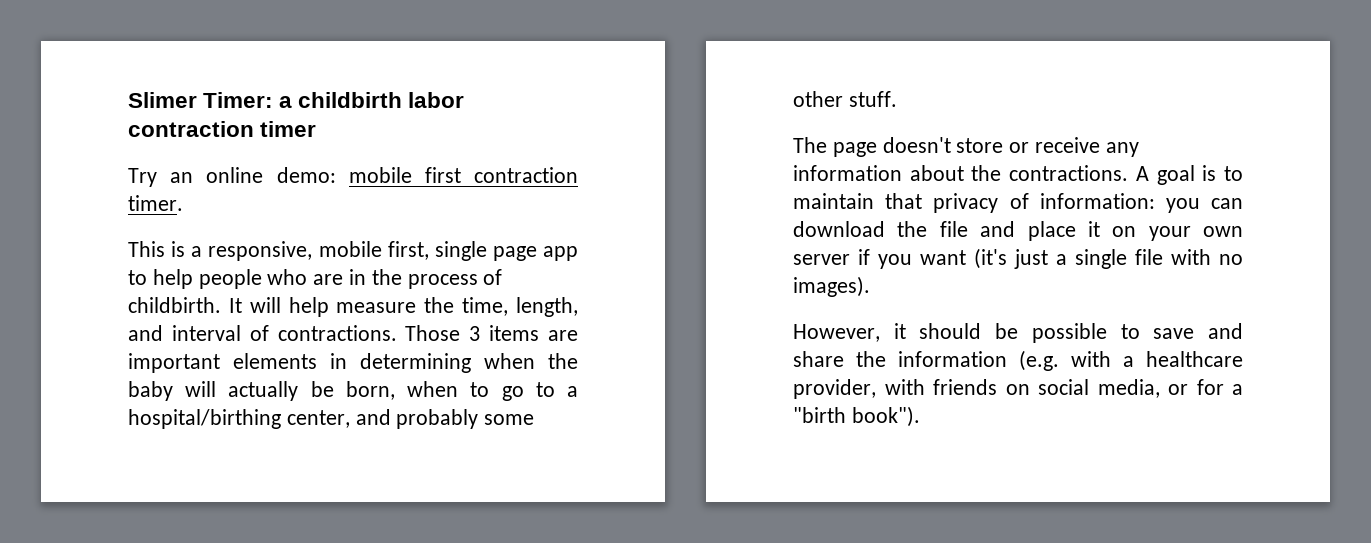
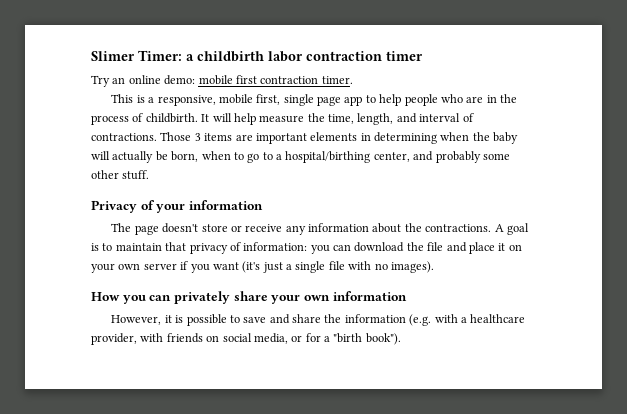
(897, 99) none -> [91,200,263,213] // Privacy of your information
(870, 286) none -> [91,291,407,304] // How you can privately share your own information
[919,323,1019,339] should be -> [175,315,184,323] is

